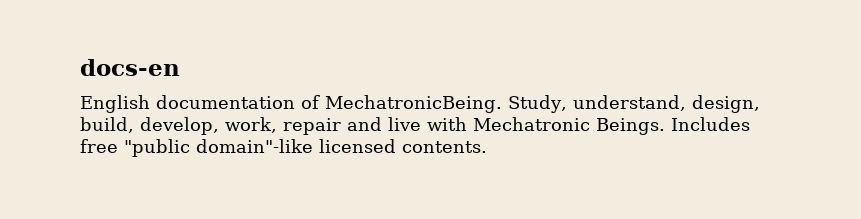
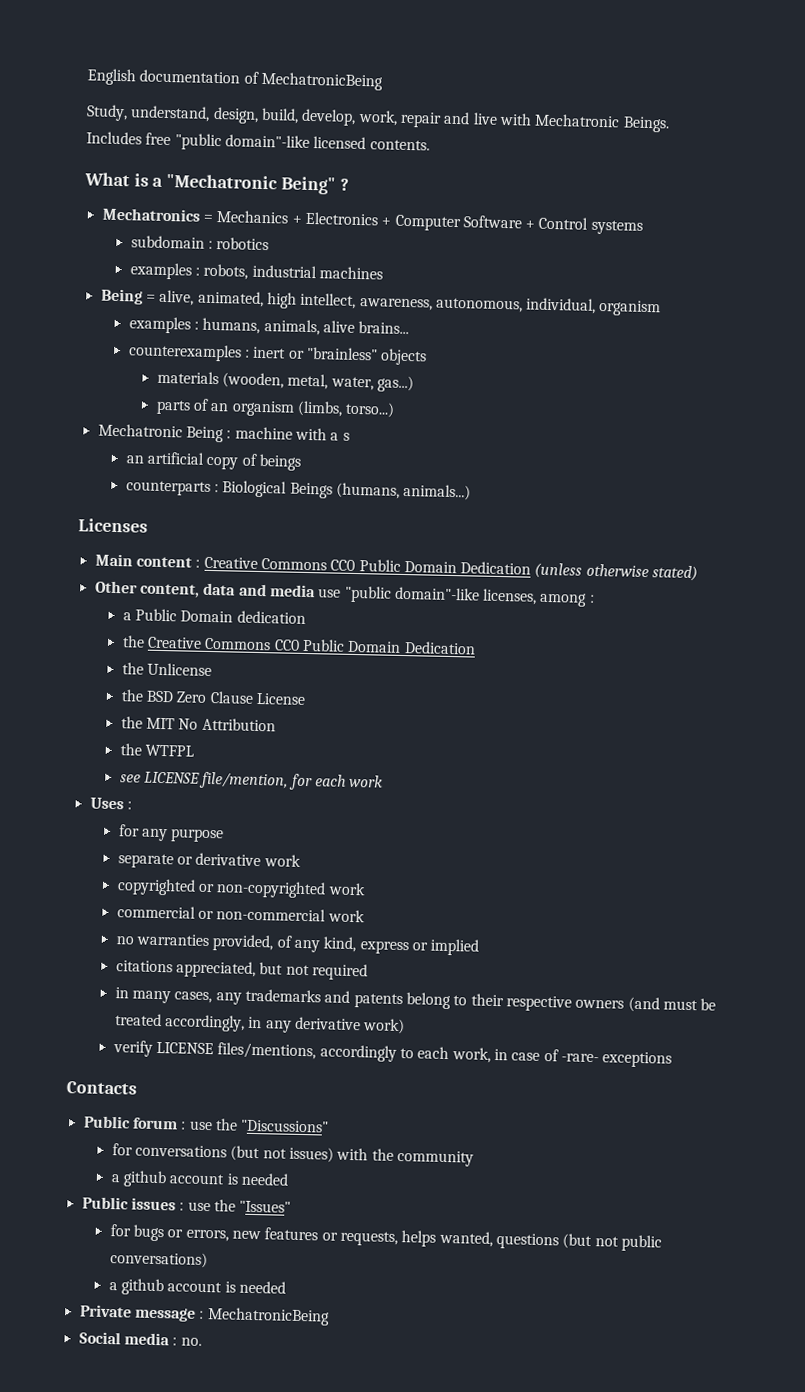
[80,59,180,76] docs-en // -> (87, 77) none
[325,95,502,113] MechatronicBeing. -> [260,71,383,91] MechatronicBeing //
(665, 126) none -> (670, 124) //
(487, 147) none -> [84,172,349,195] [101,207,643,235] [130,235,270,251] [129,262,383,280] [100,288,662,317] [128,316,410,336] [127,343,428,366] [156,370,415,393] [155,398,396,418] [97,423,350,443] [125,451,301,471] [125,480,472,501] [78,518,148,533] [94,553,699,582] [94,580,595,607] [122,608,306,624] [121,635,476,655] [121,662,213,677] [120,689,306,705] [120,716,276,732] [119,743,195,757] [119,771,384,791] [89,797,132,810] [118,824,225,843] [117,852,301,869] [116,878,366,899] [116,905,365,923] [115,933,480,956] [115,960,368,981] [114,987,717,1013] [114,1013,406,1035] [112,1040,673,1068] [66,1081,137,1095] [82,1115,330,1133] [111,1143,474,1167] [110,1170,289,1188] [81,1196,292,1213] [109,1224,662,1252] [109,1251,208,1269] [108,1278,286,1296] [79,1304,330,1326] [78,1331,202,1346] // What is a "Mechatronic Being" ? // Mechatronics = Mechanics + Electronics + Computer Software + Control systems // subdomain : robotics // examples : robots, industrial machines // Being = alive, animated, high intellect, awareness, autonomous, individual, organism // examples : humans, animals, alive brains... // counterexamples : inert or "brainless" objects // materials (wooden, metal, water, gas...) // parts of an organism (limbs, torso...) // Mechatronic Being : machine with a s // an artificial copy of beings // counterparts : Biological Beings (humans, animals...) // Licenses // Main content : Creative Commons CC0 Public Domain Dedication (unless otherwise stated) // Other content, data and media use "public domain"-like licenses, among : // a Public Domain dedication // the Creative Commons CC0 Public Domain Dedication // the Unlicense // the BSD Zero Clause License // the MIT No Attribution // the WTFPL // see LICENSE file/mention, for each work // Uses : // for any purpose // separate or derivative work // copyrighted or non-copyrighted work // commercial or non-commercial work // no warranties provided, of any kind, express or implied // citations appreciated, but not required // in many cases, any trademarks and patents belong to their respective owners (and must be treated accordingly, in any derivative work) // verify LICENSE files/mentions, accordingly to each work, in case of -rare- exceptions // Contacts // Public forum : use the "Discussions" // for conversations (but not issues) with the community // a github account is needed // Public issues : use the "Issues" // for bugs or errors, new features or requests, helps wanted, questions (but not public conversations) // a github account is needed // Private message : MechatronicBeing // Social media : no.

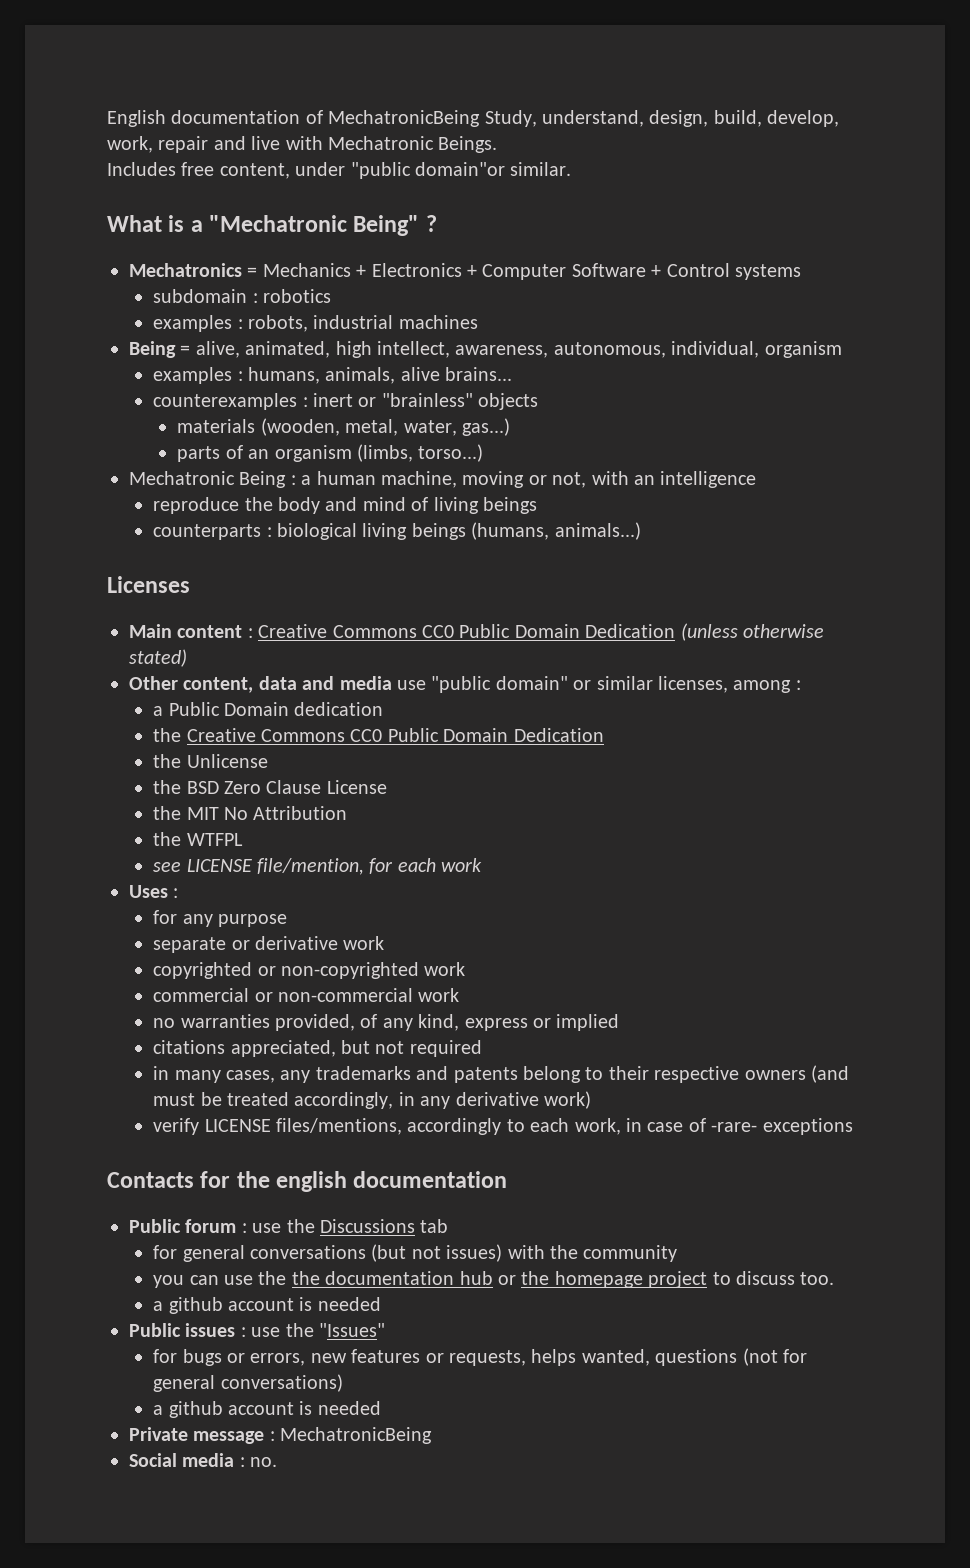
(383, 81) // -> (481, 118) none
[174,133,430,151] "public domain"-like licensed contents. -> [219,162,572,179] content, under "public domain"or similar.
[234,426,350,441] [125,451,257,470] machine with a s // an artificial copy of -> [301,471,757,488] [153,497,479,514] a human machine, moving or not, with an intelligence // reproduce the body and mind of living
[222,480,333,499] Biological Beings -> [277,523,466,540] biological living beings
[394,586,480,601] domain"-like -> [495,676,653,690] domain" or similar
(137, 1088) none -> [200,1171,508,1192] for the english documentation
[240,1119,330,1133] [111,1143,133,1156] "Discussions" // for -> [320,1219,449,1233] [153,1245,245,1262] Discussions tab // for general
(474, 1158) none -> [153,1271,835,1288] // you can use the the documentation hub or the homepage project to discuss too.
[562,1233,662,1252] (but not public -> [742,1348,808,1366] [153,1375,216,1392] (not for general

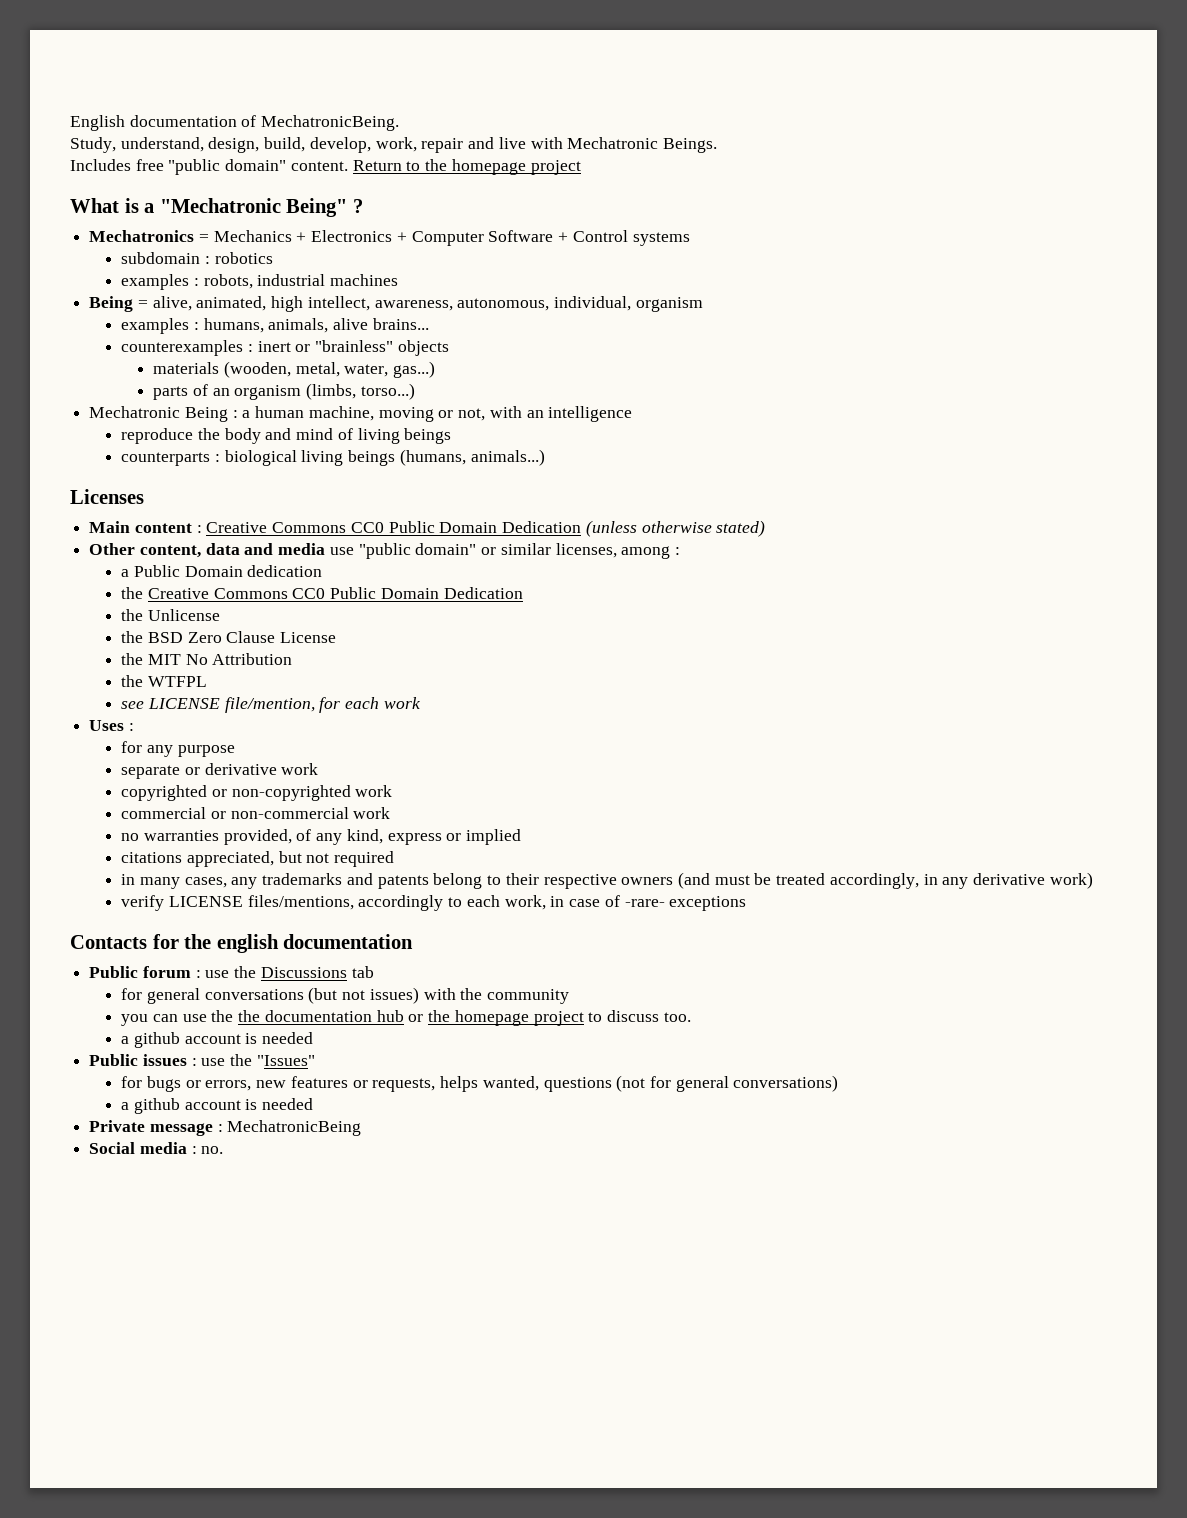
[328,110,481,127] MechatronicBeing -> [261,115,400,131] MechatronicBeing. //
[219,162,572,179] content, under "public domain"or similar. -> [168,159,581,175] "public domain" content. Return to the homepage project

